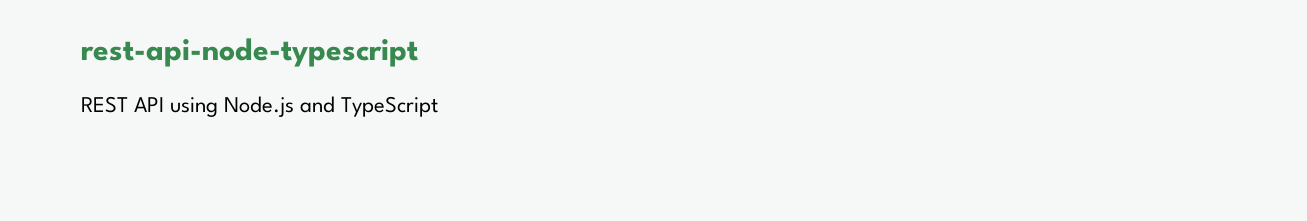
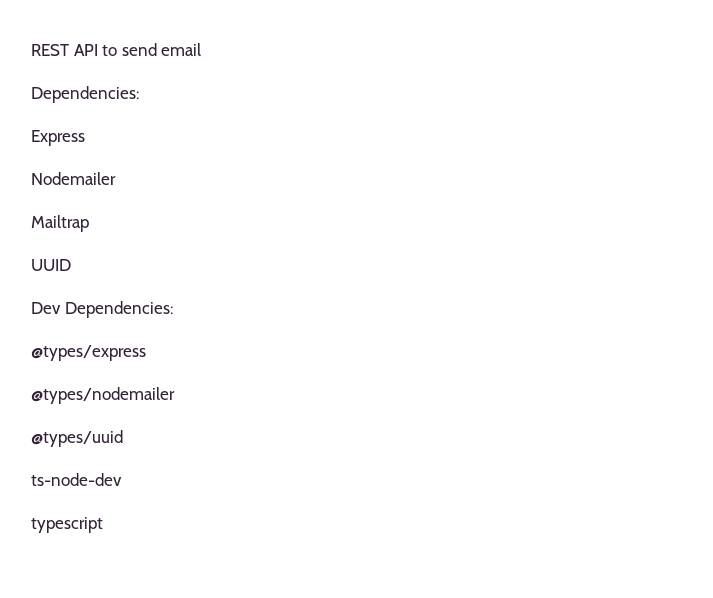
[81,38,418,67] rest-api-node-typescript // -> (31, 50) none
[170,96,439,117] using Node.js and TypeScript -> [102,43,202,56] [31,86,139,103] [31,130,85,146] [31,172,116,185] [31,215,89,232] [31,259,71,271] [31,301,173,318] [31,345,146,361] [31,387,175,404] [31,430,123,447] [31,473,122,486] [31,517,103,533] to send email // Dependencies: // Express // Nodemailer // Mailtrap // UUID // Dev Dependencies: // @types/express // @types/nodemailer // @types/uuid // ts-node-dev // typescript

